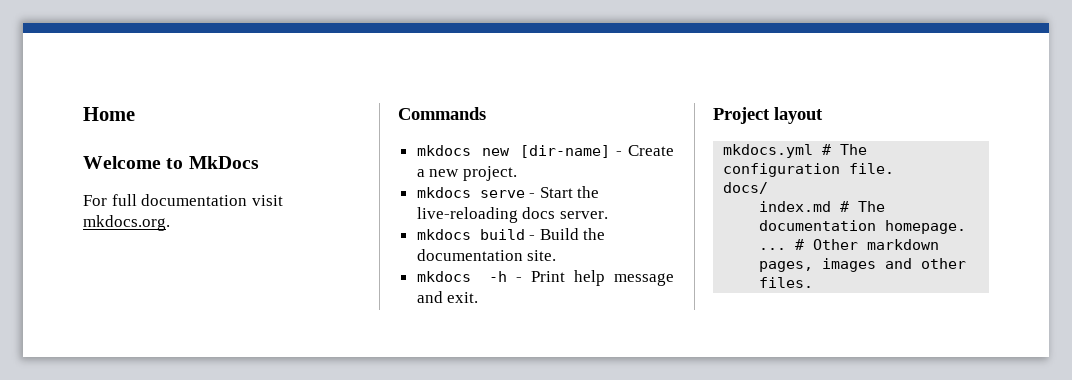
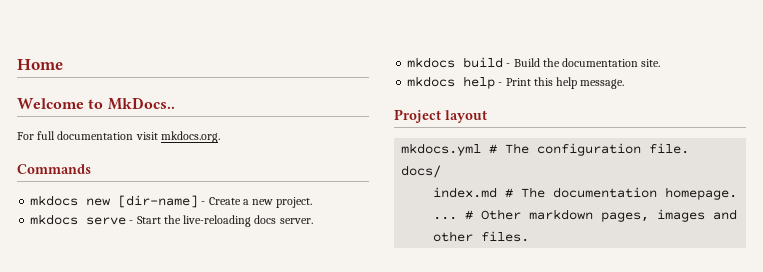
[188,156,259,169] MkDocs -> [107,97,175,110] MkDocs..
[488,271,507,282] -h -> [463,76,496,89] help
[573,270,674,286] [416,291,479,303] help message and exit. -> [533,77,625,89] this help message.

